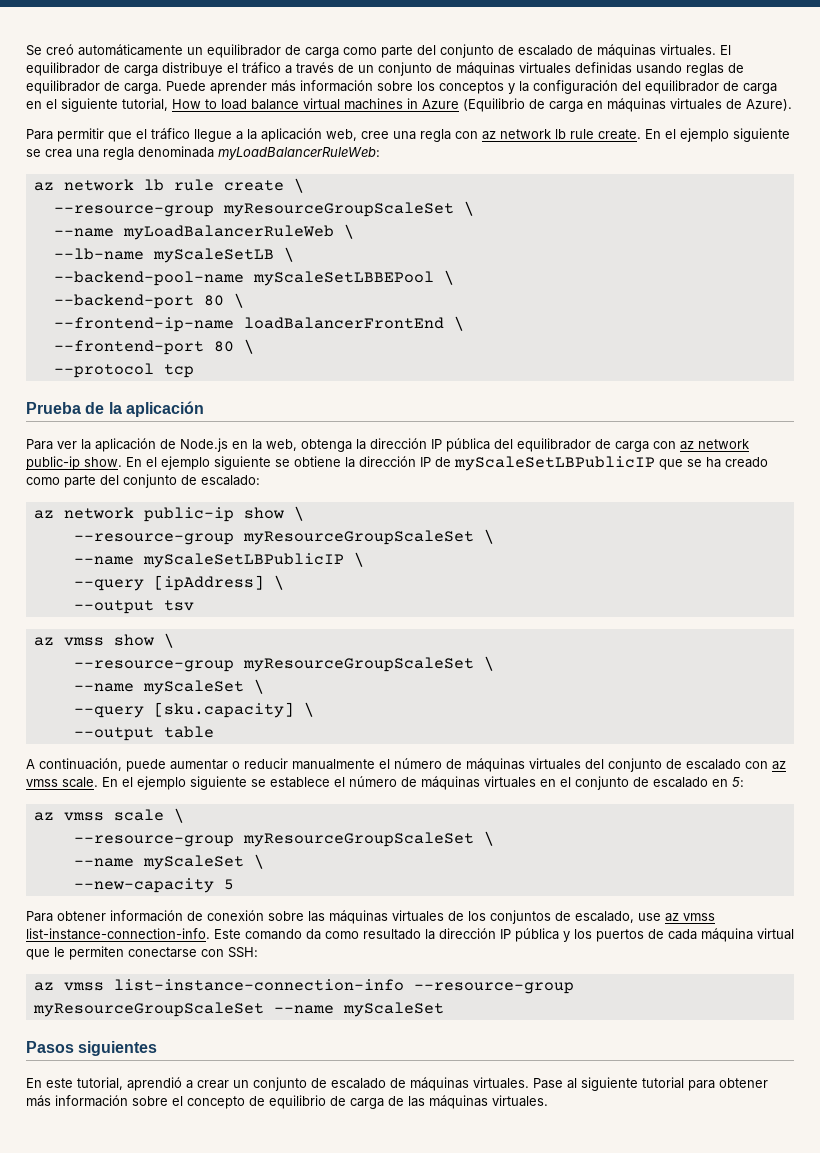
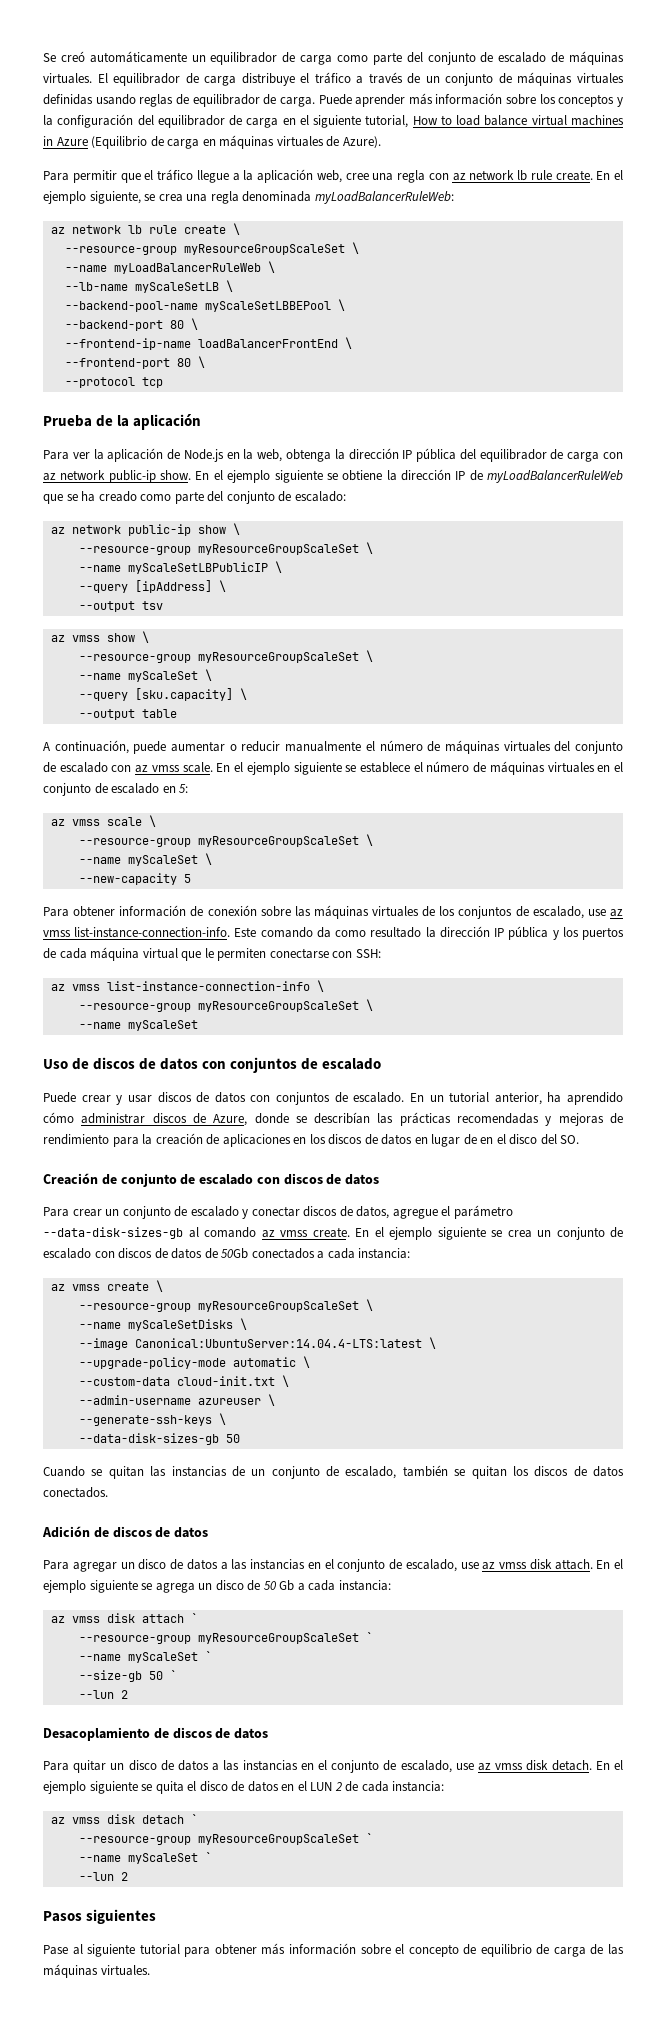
[733,128,790,142] siguiente -> [89,191,141,204] siguiente,
[454,456,655,471] myScaleSetLBPublicIP -> [486,470,623,483] myLoadBalancerRuleWeb
[413,982,574,994] [32,1002,264,1017] --resource-group myResourceGroupScaleSet -> [316,980,324,992] [78,999,373,1012] \ // --resource-group myResourceGroupScaleSet \ //
[26,1041,158,1056] [26,1077,193,1091] Pasos siguientes // En este tutorial, aprendió a -> [43,1057,382,1073] [43,1092,623,1105] [43,1112,624,1126] [43,1133,580,1147] [43,1173,380,1187] [43,1207,69,1217] Uso de discos de datos con conjuntos de escalado // Puede crear y usar discos de datos con conjuntos de escalado. En un tutorial anterior, ha aprendido cómo administrar discos de Azure, donde se describían las prácticas recomendadas y mejoras de rendimiento para la creación de aplicaciones en los discos de datos en lugar de en el disco del SO. // Creación de conjunto de escalado con discos de datos // Para
[390,1077,529,1091] de máquinas virtuales. -> [242,1205,513,1219] [43,1227,623,1240] [43,1248,411,1259] [50,1280,163,1292] [78,1299,373,1312] [78,1318,247,1331] [78,1337,436,1350] [78,1356,310,1369] [78,1375,289,1387] [78,1394,275,1406] [78,1413,226,1426] [78,1433,240,1445] [43,1465,624,1479] [43,1487,108,1498] [42,1526,209,1538] [43,1559,623,1572] [43,1580,391,1593] [50,1613,198,1623] [78,1632,373,1644] [78,1651,212,1663] [78,1670,177,1682] [78,1690,128,1699] [43,1727,269,1741] [43,1760,623,1773] [43,1781,445,1794] [50,1814,198,1824] [78,1833,373,1845] [78,1852,212,1864] [78,1872,128,1881] [43,1909,157,1924] y conectar discos de datos, agregue el parámetro --data-disk-sizes-gb al comando az vmss create. En el ejemplo siguiente se crea un conjunto de escalado con discos de datos de 50Gb conectados a cada instancia: // az vmss create \ // --resource-group myResourceGroupScaleSet \ // --name myScaleSetDisks \ // --image Canonical:UbuntuServer:14.04.4-LTS:latest \ // --upgrade-policy-mode automatic \ // --custom-data cloud-init.txt \ // --admin-username azureuser \ // --generate-ssh-keys \ // --data-disk-sizes-gb 50 // Cuando se quitan las instancias de un conjunto de escalado, también se quitan los discos de datos conectados. // Adición de discos de datos // Para agregar un disco de datos a las instancias en el conjunto de escalado, use az vmss disk attach. En el ejemplo siguiente se agrega un disco de 50 Gb a cada instancia: // az vmss disk attach ` // --resource-group myResourceGroupScaleSet ` // --name myScaleSet ` // --size-gb 50 ` // --lun 2 // Desacoplamiento de discos de datos // Para quitar un disco de datos a las instancias en el conjunto de escalado, use az vmss disk detach. En el ejemplo siguiente se quita el disco de datos en el LUN 2 de cada instancia: // az vmss disk detach ` // --resource-group myResourceGroupScaleSet ` // --name myScaleSet ` // --lun 2 // Pasos siguientes //

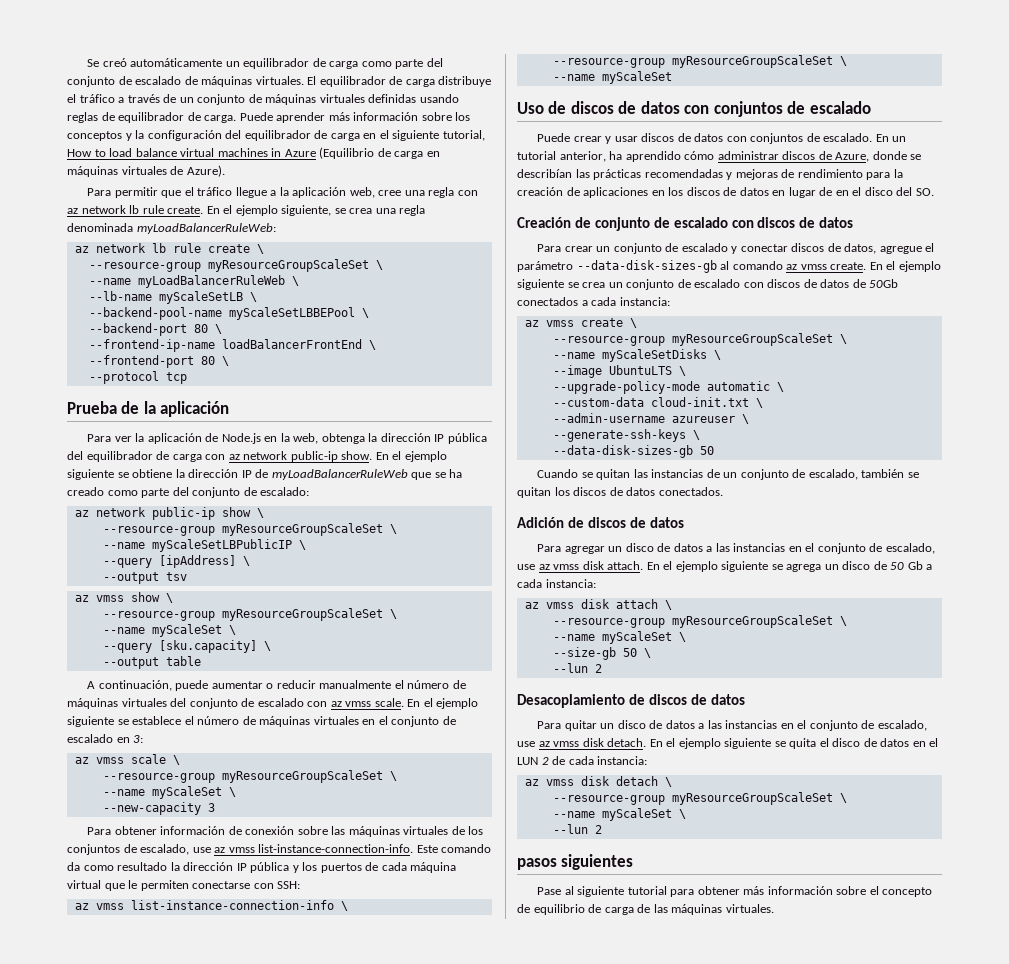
[179,784,189,793] 5: -> [133,735,144,743] 3:
[183,874,191,883] 5 -> [207,803,215,812] 3
[134,1338,422,1348] Canonical:UbuntuServer:14.04.4-LTS:latest -> [608,365,672,375] UbuntuLTS
[190,1613,198,1623] [78,1632,373,1644] [78,1651,212,1663] ` // --resource-group myResourceGroupScaleSet ` // --name myScaleSet ` -> [664,600,672,610] [552,615,847,628] [552,631,686,644] \ // --resource-group myResourceGroupScaleSet \ // --name myScaleSet \
[169,1670,177,1680] ` -> [643,648,651,658] \
[190,1814,198,1824] [78,1833,373,1845] [78,1852,212,1864] [78,1872,128,1881] [43,1911,82,1922] ` // --resource-group myResourceGroupScaleSet ` // --name myScaleSet ` // --lun 2 // Pasos -> [664,777,672,787] [552,792,847,805] [552,808,686,821] [552,824,602,834] [517,858,557,870] \ // --resource-group myResourceGroupScaleSet \ // --name myScaleSet \ // --lun 2 // pasos

